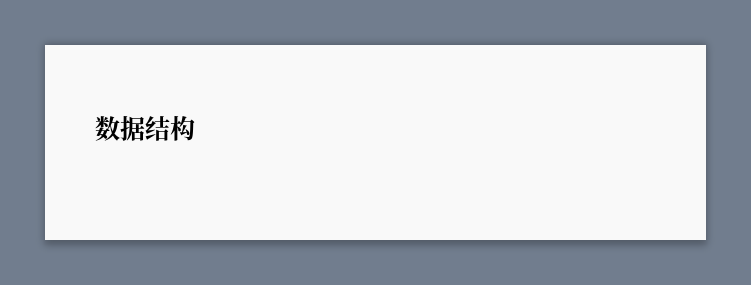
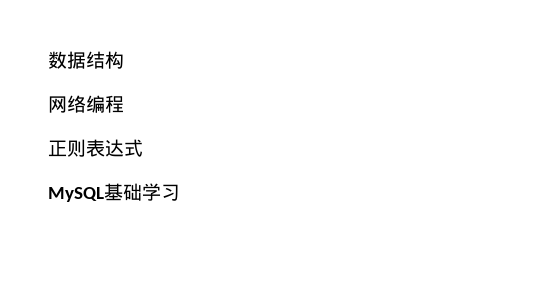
(195, 128) none -> [48,95,124,113] [48,139,143,157] [48,183,180,202] // 网络编程 // 正则表达式 // MySQL基础学习

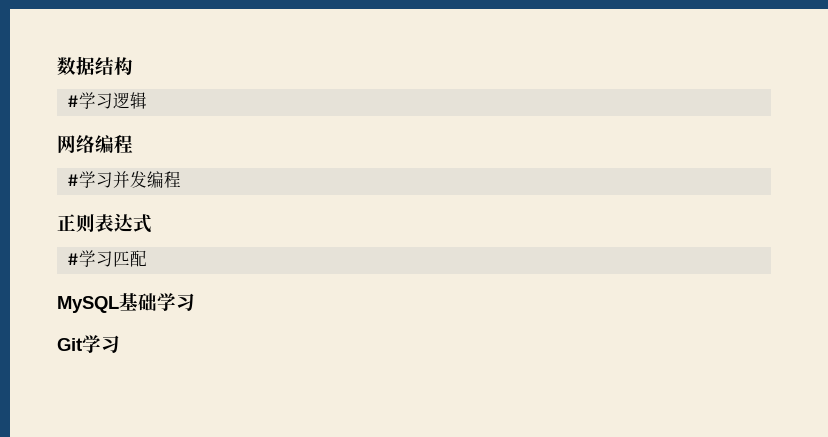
(124, 60) none -> [67,92,148,109] // #学习逻辑
(124, 104) none -> [67,171,182,188] // #学习并发编程
(143, 148) none -> [67,250,148,267] // #学习匹配
(180, 192) none -> [57,335,120,353] // Git学习

